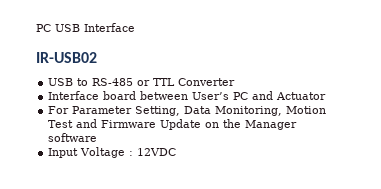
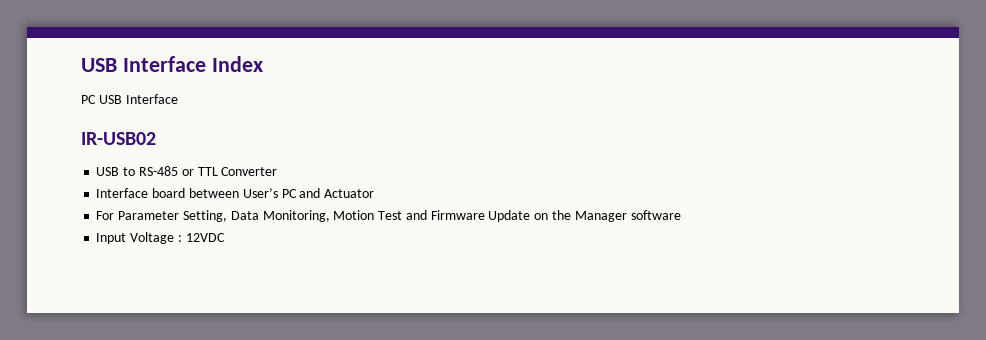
(36, 28) none -> [81,56,263,72] USB Interface Index //

